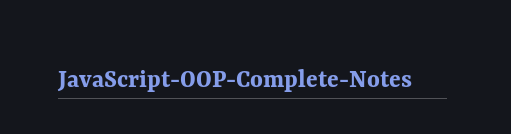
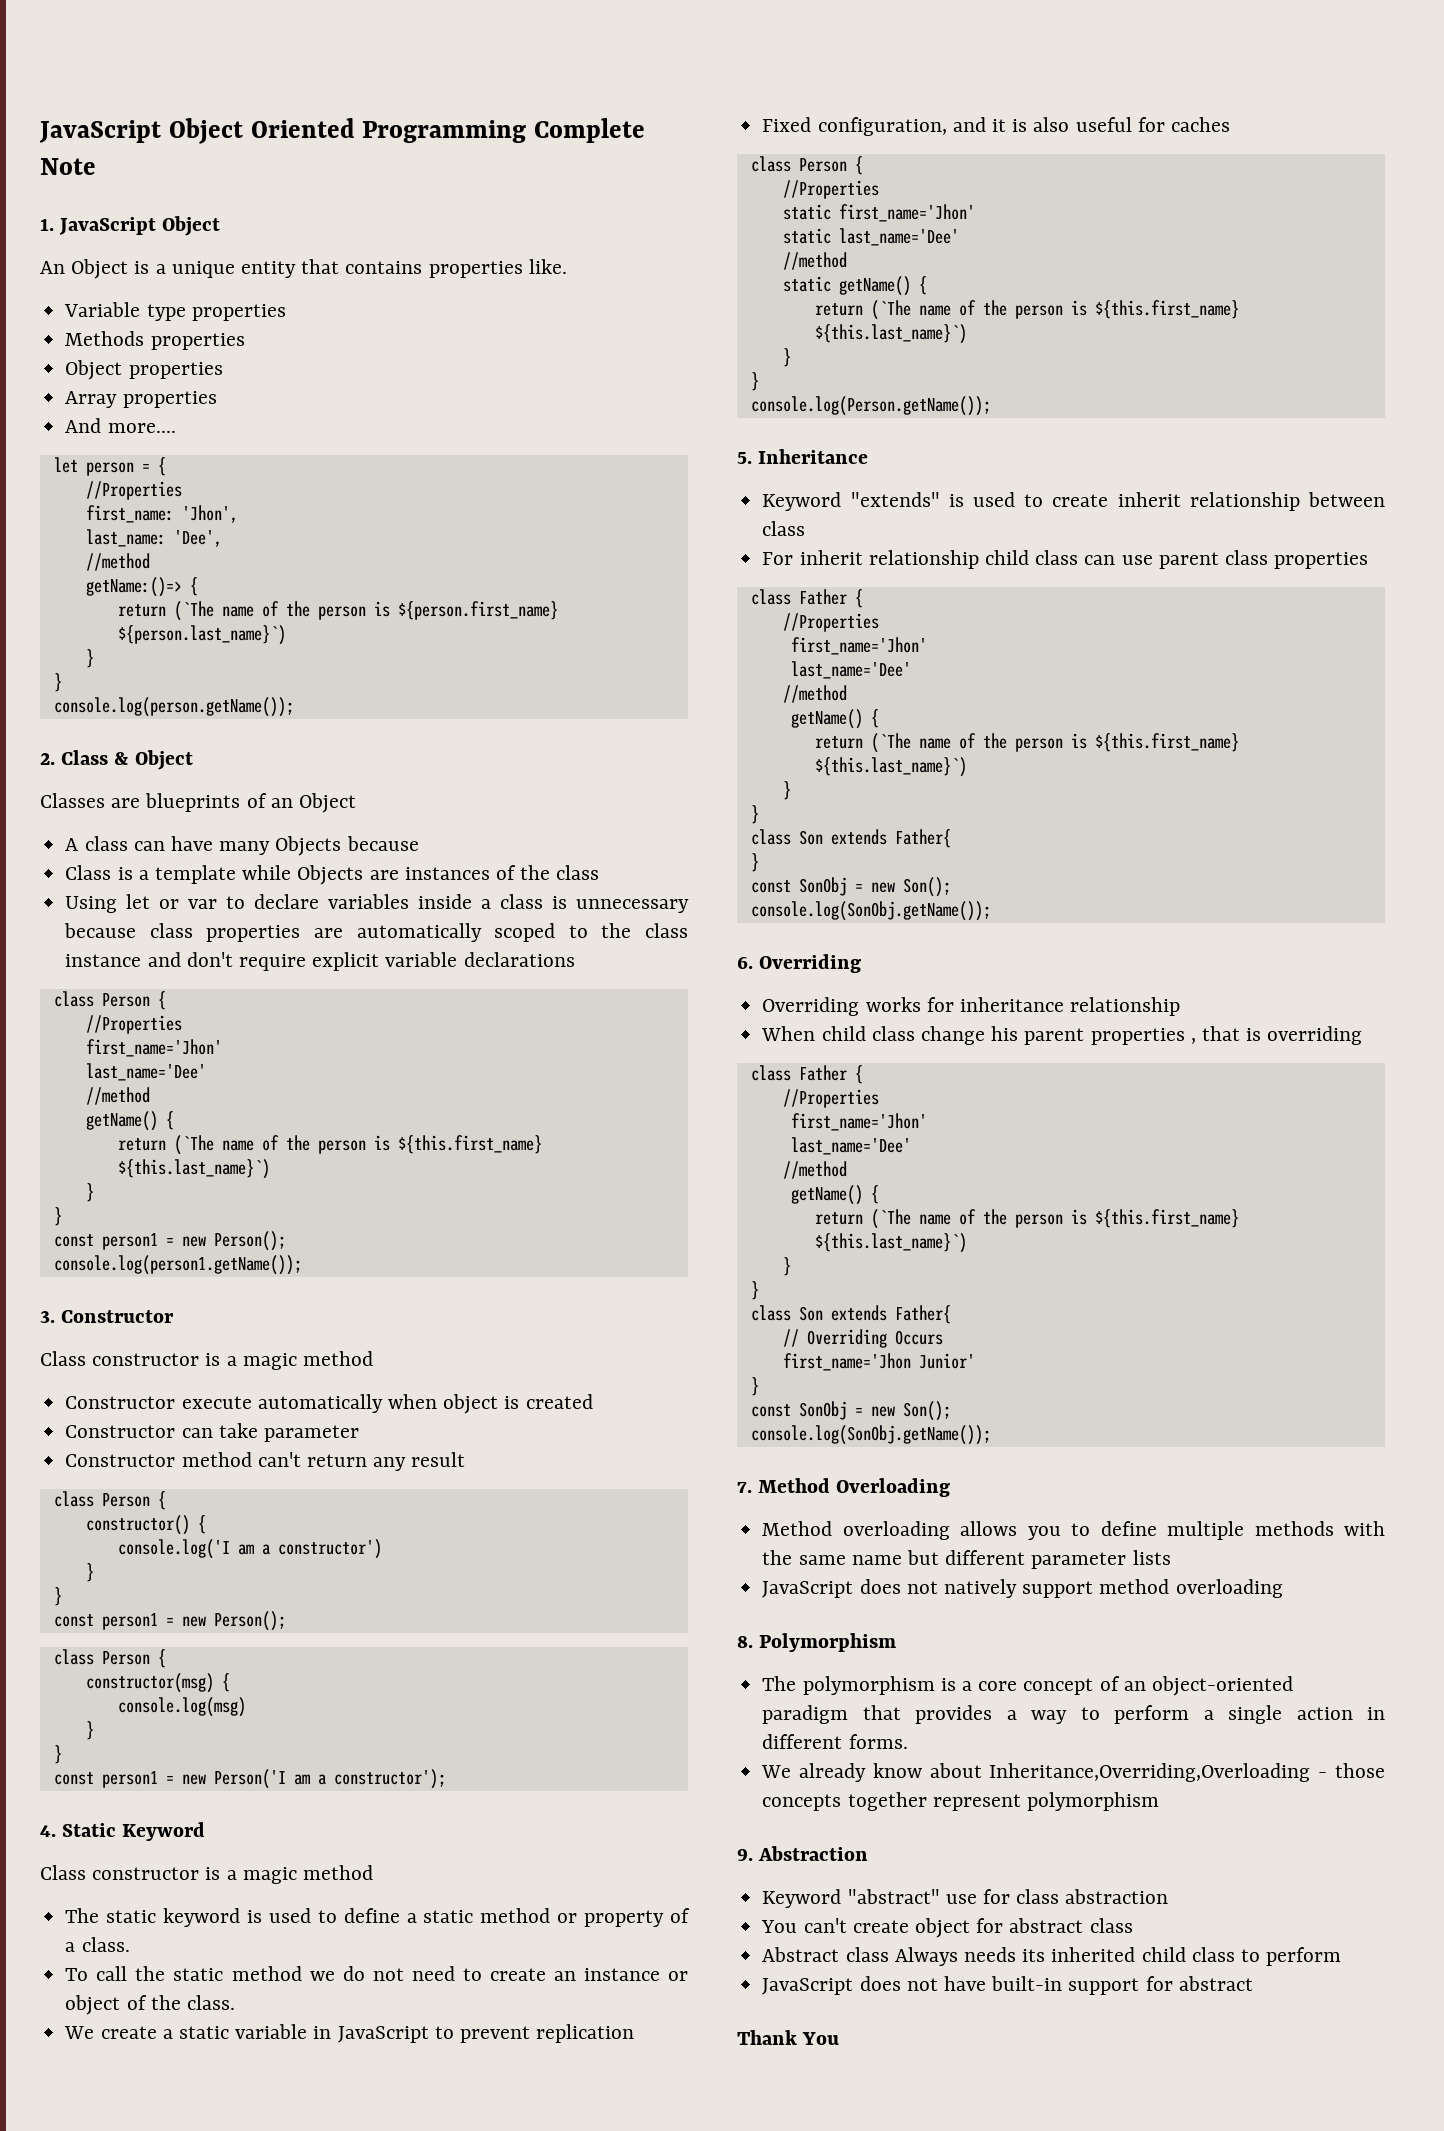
[57,69,412,92] JavaScript-OOP-Complete-Notes -> [39,118,646,144] [40,158,96,175] [40,216,221,236] [40,259,567,279] [64,302,286,321] [65,331,245,350] [65,360,223,380] [65,391,217,408] [65,418,176,433] [53,457,166,476] [85,481,182,500] [85,505,238,523] [85,529,222,547] [85,553,150,571] [85,577,198,597] [117,601,558,621] [117,625,286,645] [85,649,94,668] [53,673,62,692] [53,697,294,717] [40,750,193,770] [40,793,357,813] [65,836,419,856] [65,865,600,885] [65,894,690,913] [64,923,688,942] [65,952,575,971] [53,991,166,1010] [85,1015,182,1034] [85,1039,222,1057] [85,1063,206,1081] [85,1087,150,1105] [85,1111,174,1131] [117,1135,542,1155] [117,1159,270,1179] [85,1183,94,1202] [53,1207,62,1226] [53,1231,286,1251] [53,1255,302,1275] [40,1310,175,1323] [40,1351,374,1370] [65,1394,593,1414] [65,1423,359,1442] [65,1452,466,1471] [53,1491,166,1510] [85,1515,206,1535] [117,1539,382,1559] [85,1563,94,1582] [53,1587,62,1606] [53,1611,286,1631] [53,1649,166,1668] [85,1673,230,1693] [117,1697,246,1717] [85,1721,94,1740] [53,1745,62,1764] [53,1769,446,1789] [40,1822,206,1841] [40,1865,374,1884] [65,1908,690,1927] [65,1937,130,1952] [65,1966,689,1981] [65,1995,235,2015] [64,2024,635,2043] [762,117,1230,136] [750,156,863,175] [782,180,879,199] [782,204,975,222] [782,228,959,246] [782,252,847,270] [782,276,927,296] [814,300,1239,320] [814,324,967,344] [782,348,791,367] [750,372,759,391] [750,396,991,416] [737,449,869,464] [762,492,1385,511] [762,521,806,536] [762,550,1369,569] [750,589,863,608] [782,613,879,632] [790,637,927,655] [790,661,911,679] [782,685,847,703] [790,709,879,729] [814,733,1239,753] [814,757,967,777] [782,781,791,800] [750,805,759,824] [750,829,951,848] [750,853,759,872] [750,877,951,897] [750,901,991,921] [737,954,862,973] [762,997,1181,1016] [761,1026,1363,1045] [750,1065,863,1084] [782,1089,879,1108] [790,1113,927,1131] [790,1137,911,1155] [782,1161,847,1179] [790,1185,879,1205] [814,1209,1239,1229] [814,1233,967,1253] [782,1257,791,1276] [750,1281,759,1300] [750,1305,951,1324] [782,1329,943,1348] [782,1353,975,1371] [750,1377,759,1396] [750,1401,951,1421] [750,1425,991,1445] [737,1478,951,1497] [762,1521,1385,1540] [762,1550,1171,1569] [762,1579,1283,1598] [737,1633,897,1652] [762,1676,1293,1696] [762,1705,1386,1724] [762,1734,908,1749] [761,1763,1385,1782] [762,1792,1159,1811] [737,1846,869,1861] [762,1889,1169,1908] [761,1918,1133,1938] [762,1947,1342,1966] [762,1976,1253,1995] [737,2030,840,2045] JavaScript Object Oriented Programming Complete Note // 1. JavaScript Object // An Object is a unique entity that contains properties like. // Variable type properties // Methods properties // Object properties // Array properties // And more.... // let person = { // //Properties // first_name: 'Jhon', // last_name: 'Dee', // //method // getName:()=> { // return (`The name of the person is ${person.first_name} ${person.last_name}`) // } // } // console.log(person.getName()); // 2. Class & Object // Classes are blueprints of an Object // A class can have many Objects because // Class is a template while Objects are instances of the class // Using let or var to declare variables inside a class is unnecessary because class properties are automatically scoped to the class instance and don't require explicit variable declarations // class Person { // //Properties // first_name='Jhon' // last_name='Dee' // //method // getName() { // return (`The name of the person is ${this.first_name} ${this.last_name}`) // } // } // const person1 = new Person(); // console.log(person1.getName()); // 3. Constructor // Class constructor is a magic method // Constructor execute automatically when object is created // Constructor can take parameter // Constructor method can't return any result // class Person { // constructor() { // console.log('I am a constructor') // } // } // const person1 = new Person(); // class Person { // constructor(msg) { // console.log(msg) // } // } // const person1 = new Person('I am a constructor'); // 4. Static Keyword // Class constructor is a magic method // The static keyword is used to define a static method or property of a class. // To call the static method we do not need to create an instance or object of the class. // We create a static variable in JavaScript to prevent replication // Fixed configuration, and it is also useful for caches // class Person { // //Properties // static first_name='Jhon' // static last_name='Dee' // //method // static getName() { // return (`The name of the person is ${this.first_name} ${this.last_name}`) // } // } // console.log(Person.getName()); // 5. Inheritance // Keyword "extends" is used to create inherit relationship between class // For inherit relationship child class can use parent class properties // class Father { // //Properties // first_name='Jhon' // last_name='Dee' // //method // getName() { // return (`The name of the person is ${this.first_name} ${this.last_name}`) // } // } // class Son extends Father{ // } // const SonObj = new Son(); // console.log(SonObj.getName()); // 6. Overriding // Overriding works for inheritance relationship // When child class change his parent properties , that is overriding // class Father { // //Properties // first_name='Jhon' // last_name='Dee' // //method // getName() { // return (`The name of the person is ${this.first_name} ${this.last_name}`) // } // } // class Son extends Father{ // // Overriding Occurs // first_name='Jhon Junior' // } // const SonObj = new Son(); // console.log(SonObj.getName()); // 7. Method Overloading // Method overloading allows you to define multiple methods with the same name but different parameter lists // JavaScript does not natively support method overloading // 8. Polymorphism // The polymorphism is a core concept of an object-oriented paradigm that provides a way to perform a single action in different forms. // We already know about Inheritance,Overriding,Overloading - those concepts together represent polymorphism // 9. Abstraction // Keyword "abstract" use for class abstraction // You can't create object for abstract class // Abstract class Always needs its inherited child class to perform // JavaScript does not have built-in support for abstract // Thank You

